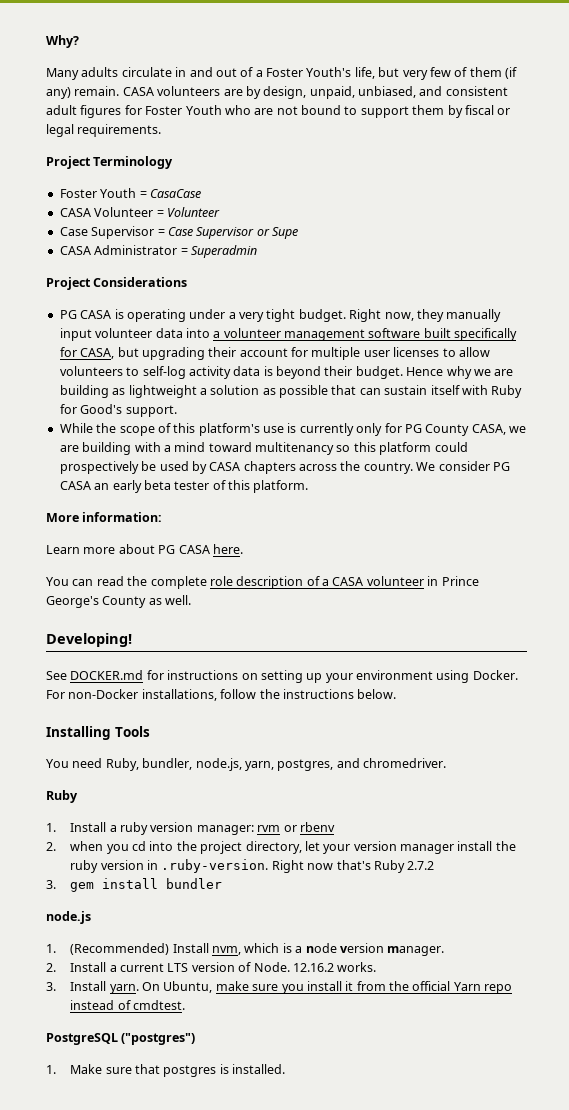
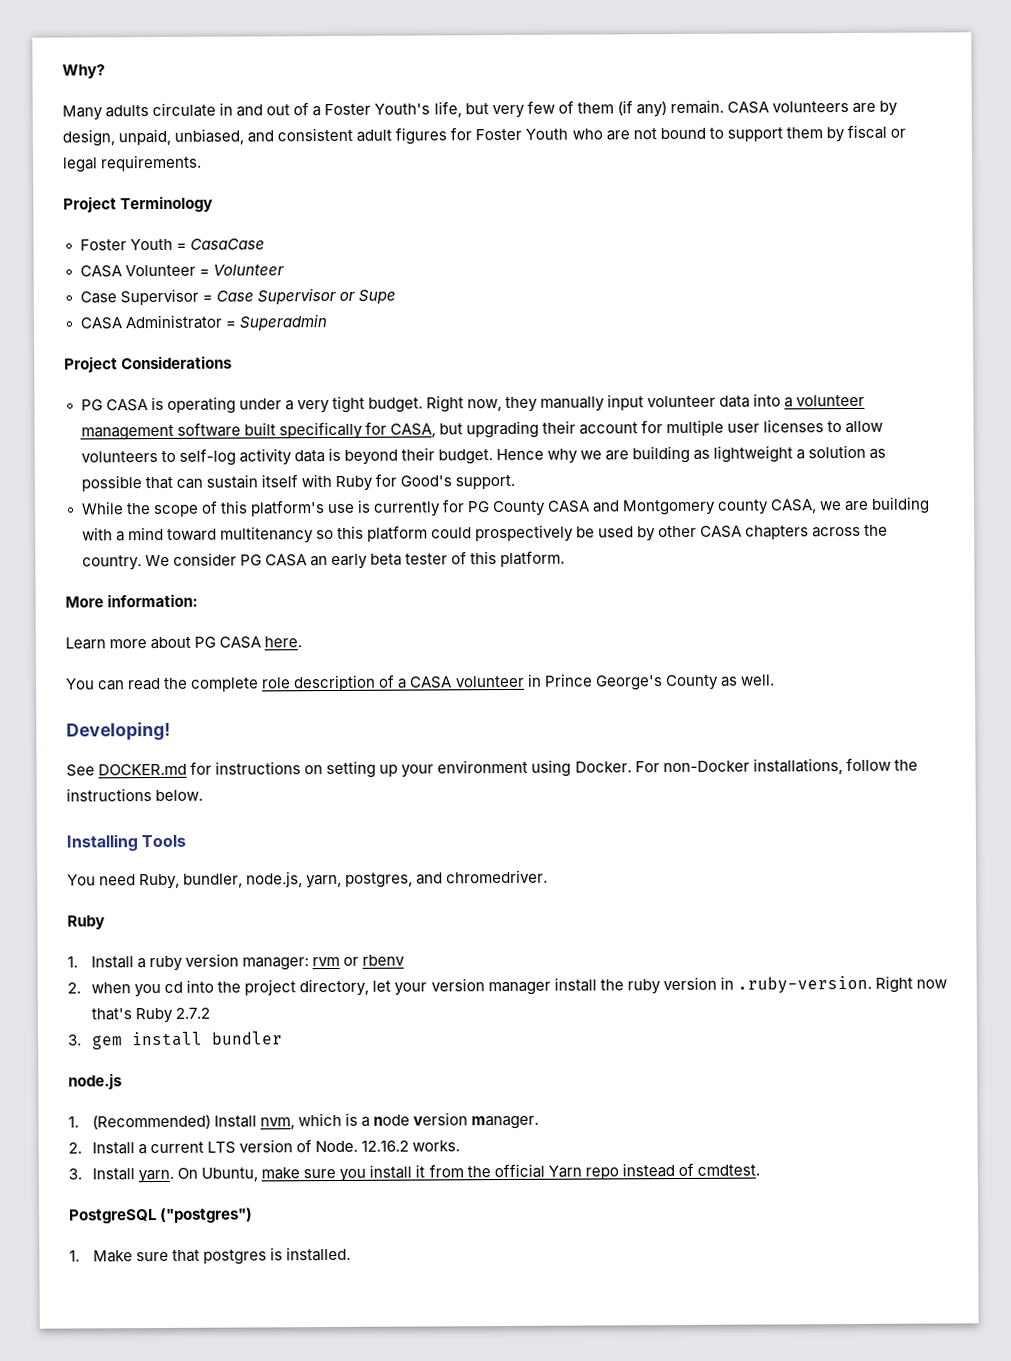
[356,423,383,436] only -> (441, 509) none
(470, 430) none -> [547,499,770,516] CASA and Montgomery county
(207, 467) none -> [658,525,698,538] other

